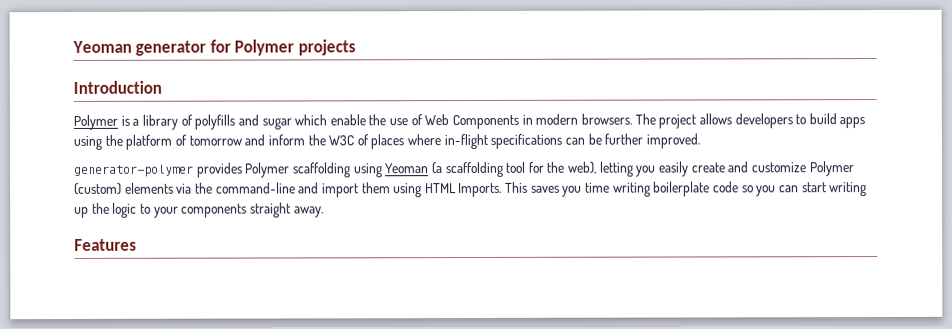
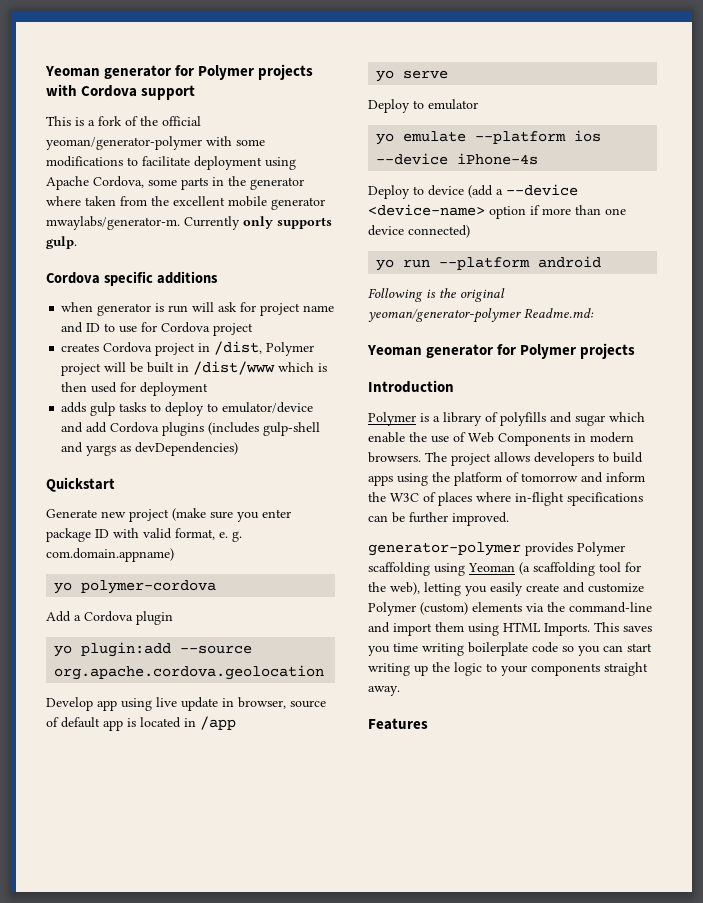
[72,39,356,56] Yeoman generator for Polymer projects -> [45,64,314,80] [46,84,196,100] [46,116,201,126] [46,136,265,150] [46,156,296,170] [46,176,304,190] [46,196,325,210] [46,216,332,230] [46,236,77,249] [46,271,218,286] [61,302,335,316] [61,322,254,336] [61,341,315,356] [61,361,328,376] [61,382,209,396] [61,402,314,416] [61,422,321,436] [61,442,239,456] [46,477,115,492] [46,508,291,522] [46,528,242,542] [46,548,174,562] [54,580,217,594] [46,611,173,625] [54,642,253,657] [54,665,325,680] [46,697,326,711] [46,716,236,731] [376,70,449,82] [368,99,478,113] [376,130,602,145] [376,153,539,165] [368,184,578,199] [368,204,626,219] [368,225,470,238] [376,256,602,271] [368,288,505,302] [368,308,594,323] [367,343,636,359] Yeoman generator for Polymer projects with Cordova support // This is a fork of the official yeoman/generator-polymer with some modifications to facilitate deployment using Apache Cordova, some parts in the generator where taken from the excellent mobile generator mwaylabs/generator-m. Currently only supports gulp. // Cordova specific additions // when generator is run will ask for project name and ID to use for Cordova project // creates Cordova project in /dist, Polymer project will be built in /dist/www which is then used for deployment // adds gulp tasks to deploy to emulator/device and add Cordova plugins (includes gulp-shell and yargs as devDependencies) // Quickstart // Generate new project (make sure you enter package ID with valid format, e. g. com.domain.appname) // yo polymer-cordova // Add a Cordova plugin // yo plugin:add --source org.apache.cordova.geolocation // Develop app using live update in browser, source of default app is located in /app // yo serve // Deploy to emulator // yo emulate --platform ios --device iPhone-4s // Deploy to device (add a --device <device-name> option if more than one device connected) // yo run --platform android // Following is the original yeoman/generator-polymer Readme.md: // Yeoman generator for Polymer projects

